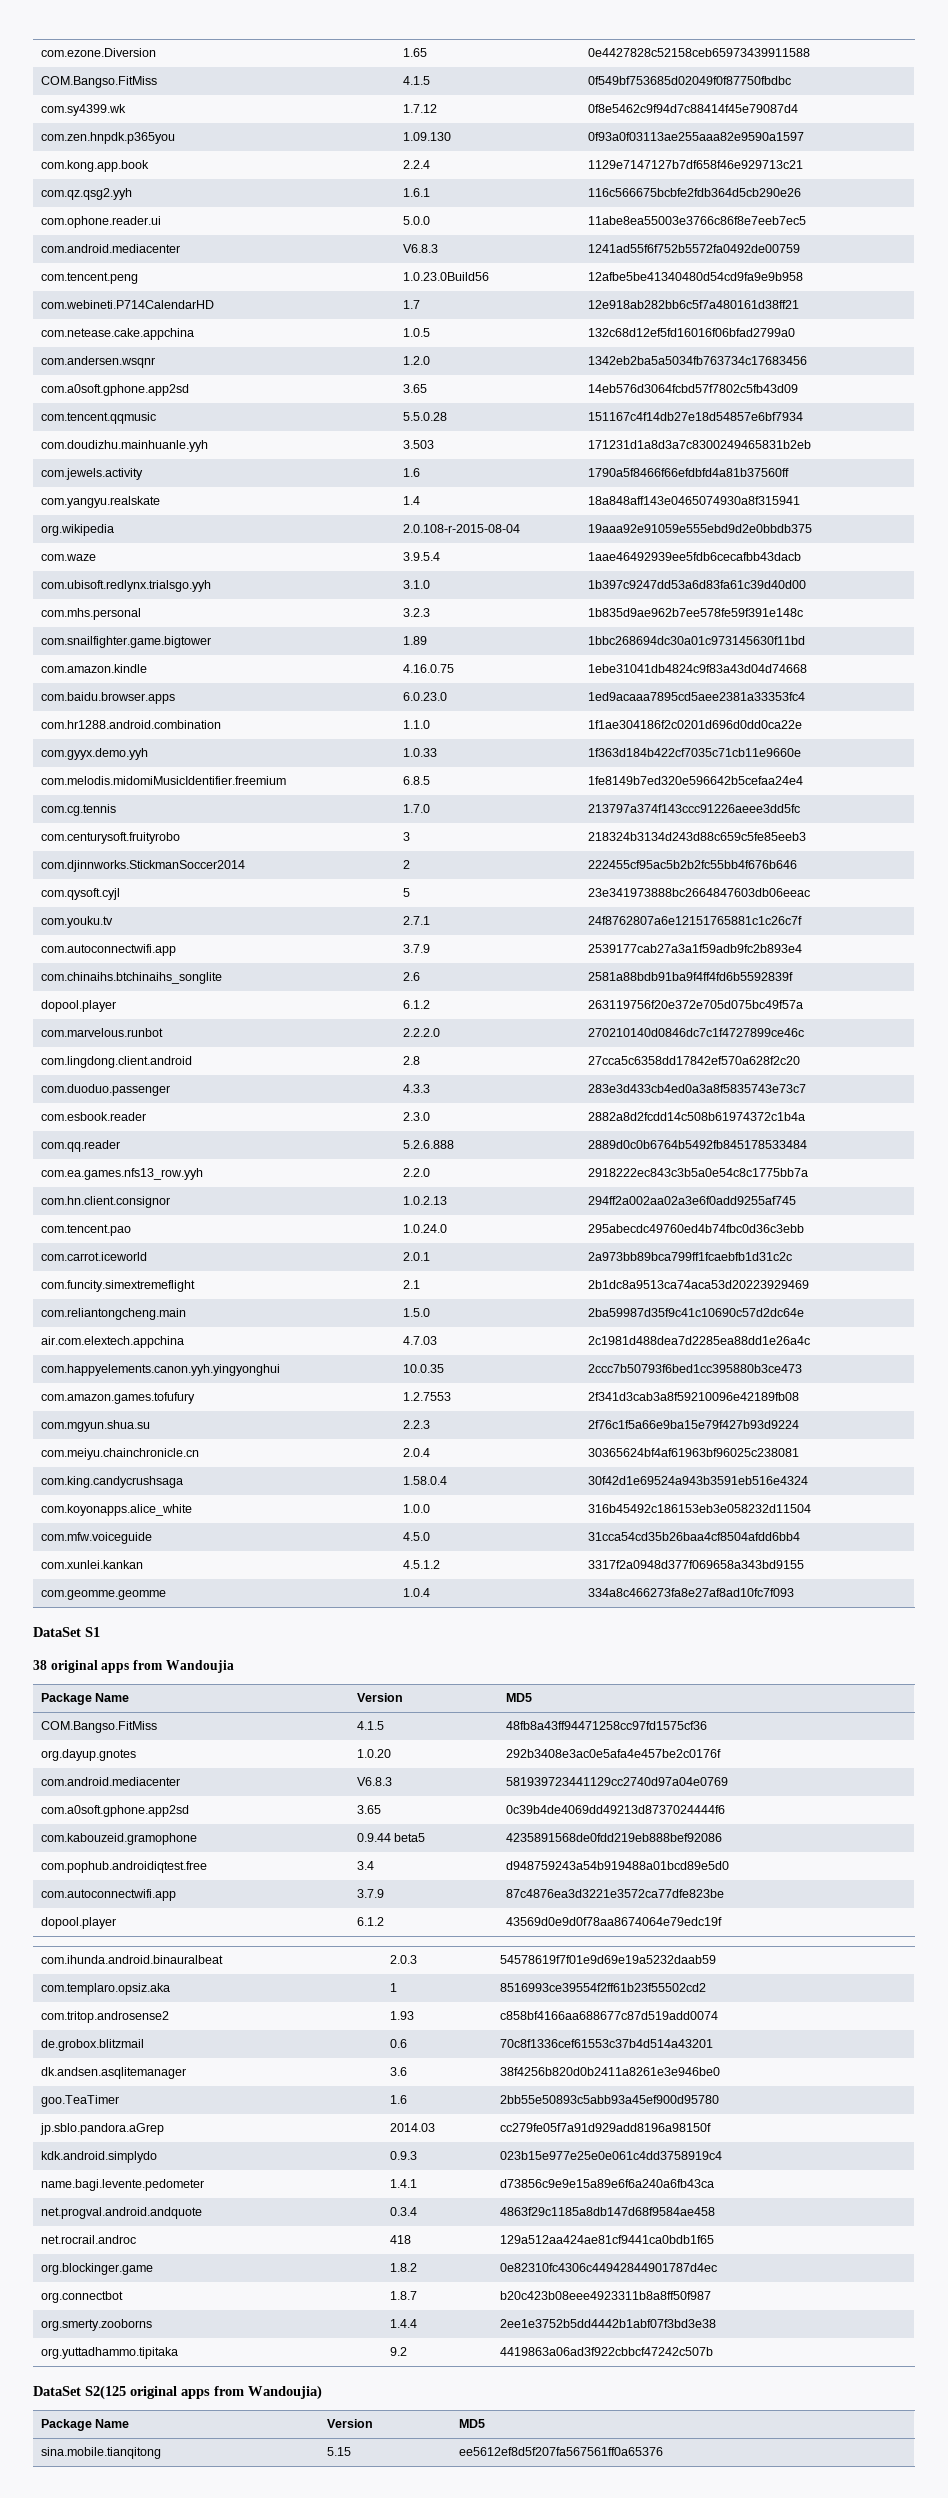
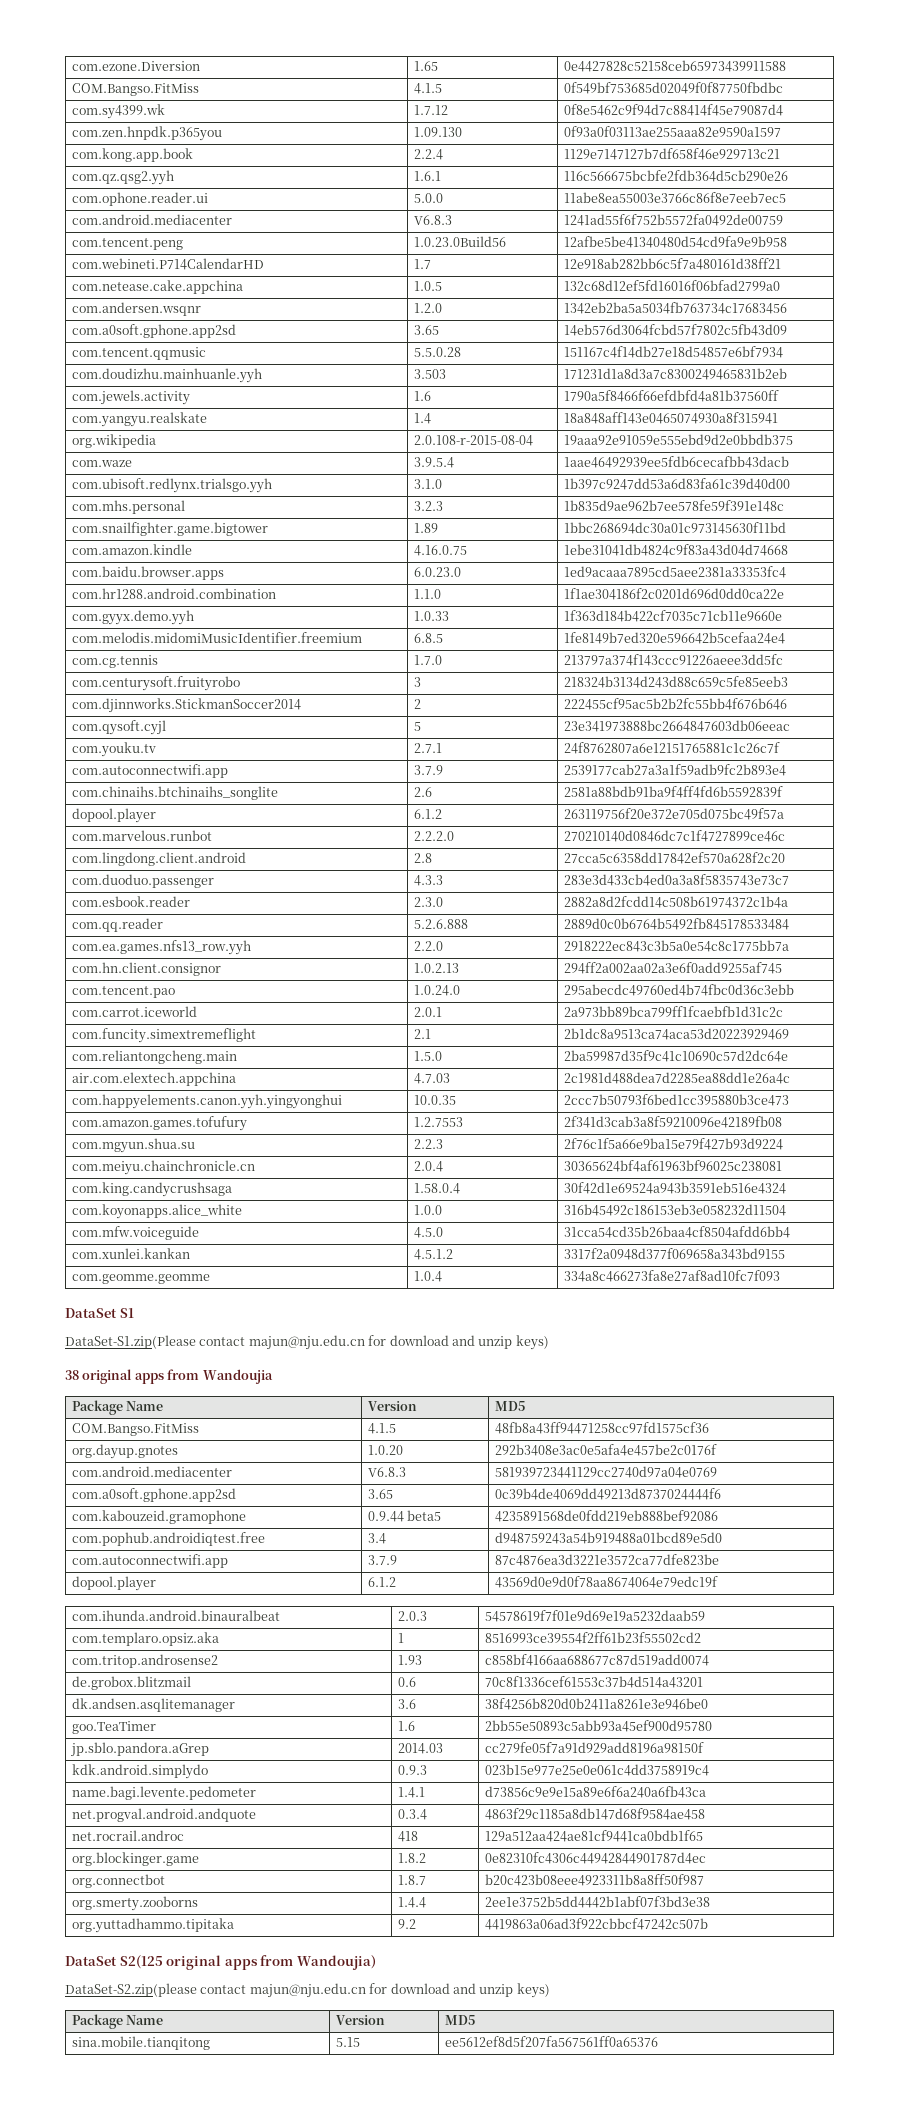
(100, 1632) none -> [65,1335,549,1350] // DataSet-S1.zip(Please contact majun@nju.edu.cn for download and unzip keys)
(322, 2392) none -> [65,1983,550,1998] // DataSet-S2.zip(please contact majun@nju.edu.cn for download and unzip keys)

